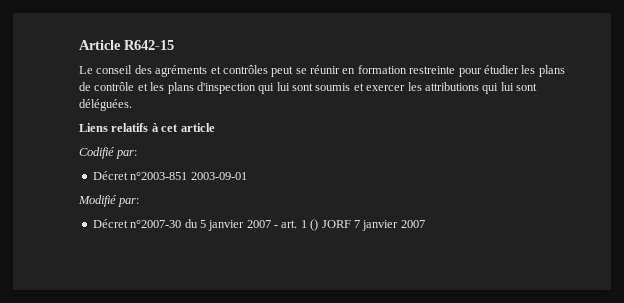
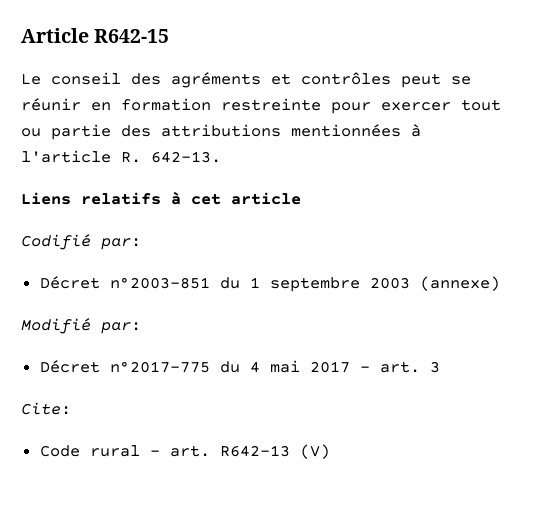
[483,65,565,77] [79,82,537,94] [79,99,132,111] étudier les plans de contrôle et les plans d'inspection qui lui sont soumis et exercer les attributions qui lui sont déléguées. -> [381,99,501,111] [21,124,421,140] [21,150,221,163] exercer tout ou partie des attributions mentionnées à l'article R. 642-13.
[190,172,247,180] [78,195,140,207] [92,219,425,231] 2003-09-01 // Modifié par: // Décret n°2007-30 du 5 janvier 2007 - art. 1 () JORF 7 janvier 2007 -> [219,276,500,292] [21,318,141,334] [39,360,440,373] [21,402,71,415] [39,444,330,459] du 1 septembre 2003 (annexe) // Modifié par: // Décret n°2017-775 du 4 mai 2017 - art. 3 // Cite: // Code rural - art. R642-13 (V)

